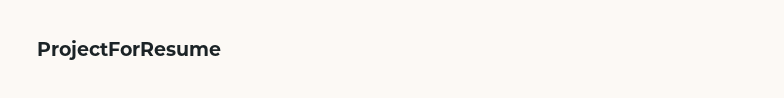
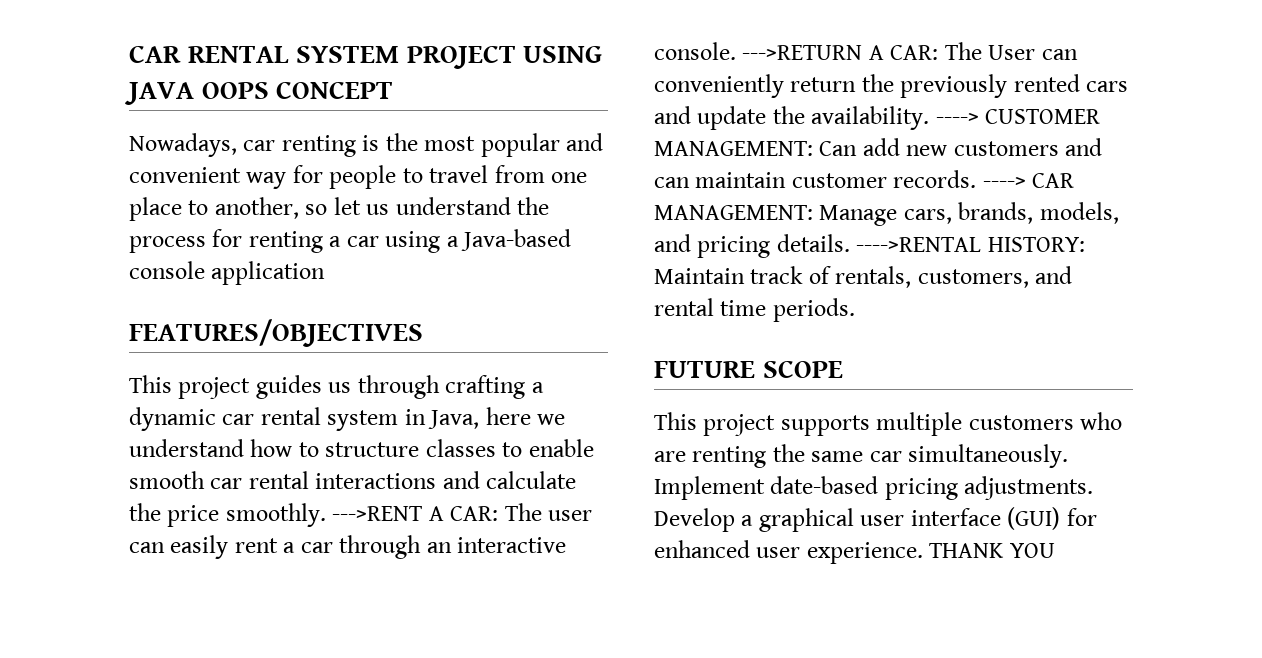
[37,40,221,60] ProjectForResume -> [129,45,603,69] [125,81,394,105] [129,133,604,157] [129,165,588,189] [129,197,550,221] [129,229,572,253] [129,261,326,285] [129,319,423,347] [129,375,544,399] [129,407,566,431] [129,439,594,457] [129,471,577,489] [129,503,593,527] [129,535,567,559] [654,42,1078,60] [654,74,1129,98] [654,106,1101,130] [654,138,1103,156] [654,170,1075,188] [654,202,1119,226] [654,234,1085,258] [654,266,1073,288] [654,298,855,322] [654,360,843,378] [654,412,1123,436] [654,444,1069,468] [654,476,1094,500] [654,507,1097,532] [654,540,1055,564] CAR RENTAL SYSTEM PROJECT USING JAVA OOPS CONCEPT // Nowadays, car renting is the most popular and convenient way for people to travel from one place to another, so let us understand the process for renting a car using a Java-based console application // FEATURES/OBJECTIVES // This project guides us through crafting a dynamic car rental system in Java, here we understand how to structure classes to enable smooth car rental interactions and calculate the price smoothly. --->RENT A CAR: The user can easily rent a car through an interactive console. --->RETURN A CAR: The User can conveniently return the previously rented cars and update the availability. ----> CUSTOMER MANAGEMENT: Can add new customers and can maintain customer records. ----> CAR MANAGEMENT: Manage cars, brands, models, and pricing details. ---->RENTAL HISTORY: Maintain track of rentals, customers, and rental time periods. // FUTURE SCOPE // This project supports multiple customers who are renting the same car simultaneously. Implement date-based pricing adjustments. Develop a graphical user interface (GUI) for enhanced user experience. THANK YOU

